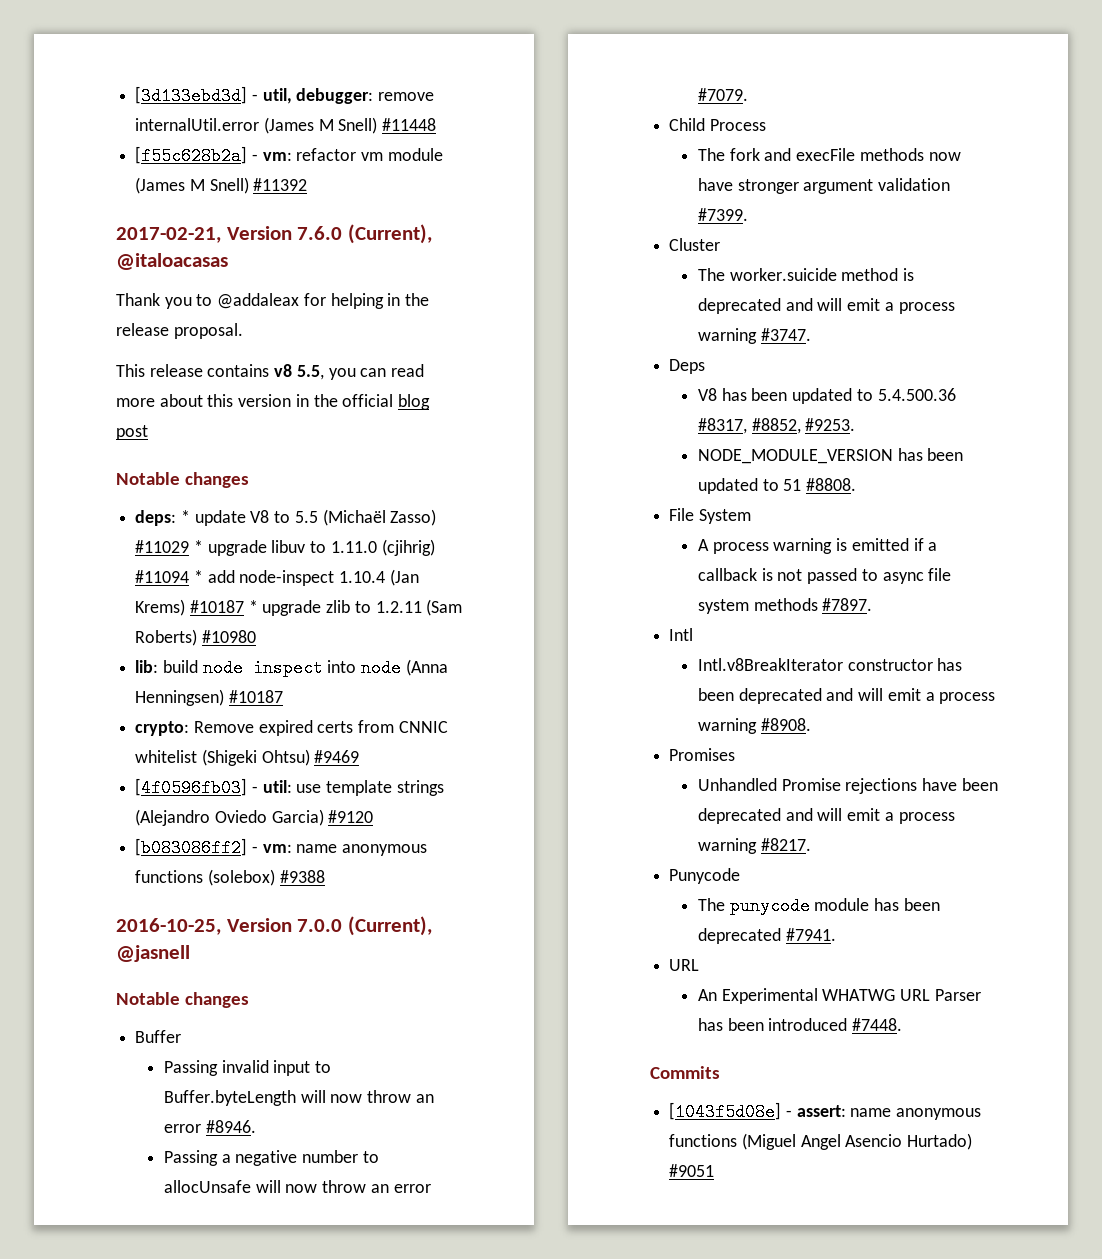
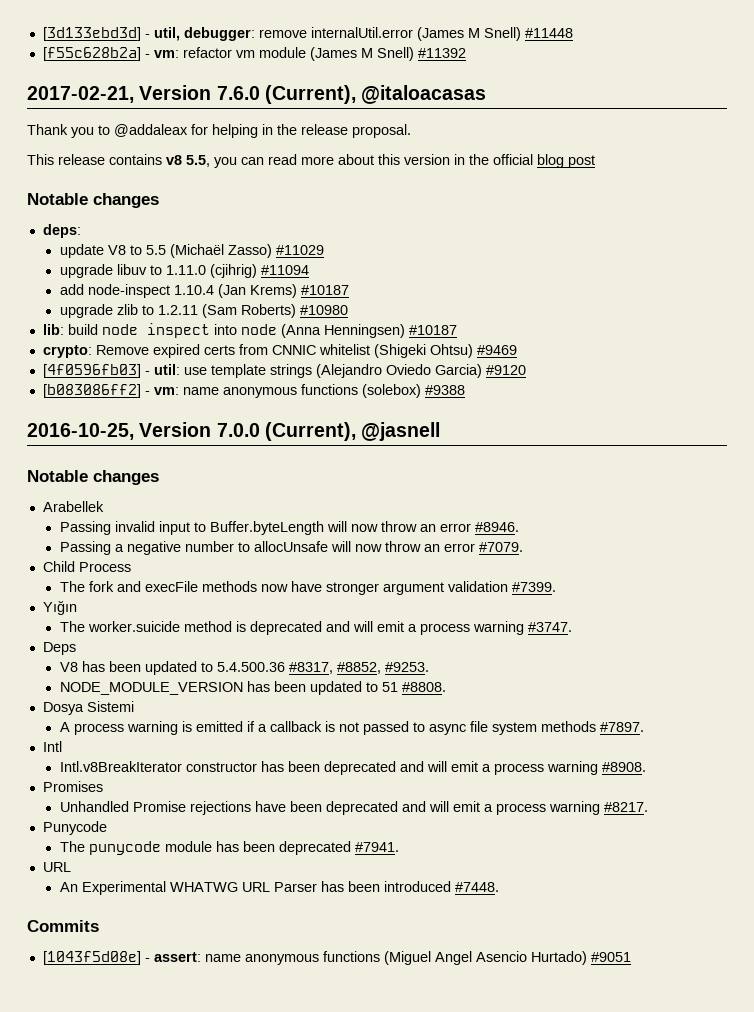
[180,510,190,523] * -> (81, 231) //
[193,540,203,553] * -> (324, 250) //
[193,570,203,583] * -> (309, 270) //
[248,600,258,613] * -> (349, 290) //
[135,1030,182,1043] Buffer -> [42,501,104,512] Arabellek
[669,238,721,251] Cluster -> [42,600,77,615] Yığın
[669,508,751,524] File System -> [42,701,134,715] Dosya Sistemi

